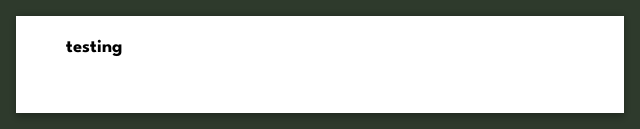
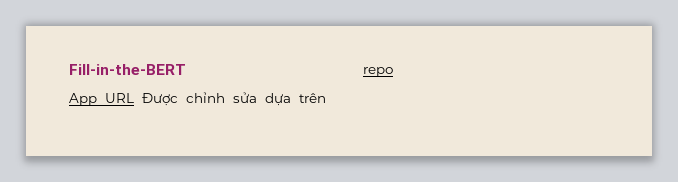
[66,39,122,57] testing -> [69,64,186,75] [69,92,326,106] [363,67,393,77] Fill-in-the-BERT // App URL Được chỉnh sửa dựa trên repo

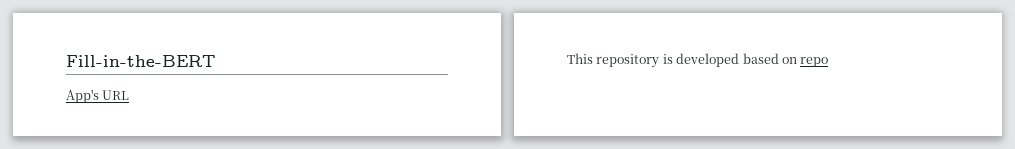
[69,93,97,106] App -> [66,89,99,103] App's
[142,92,326,106] Được chỉnh sửa dựa trên -> [567,53,797,68] // This repository is developed based on

